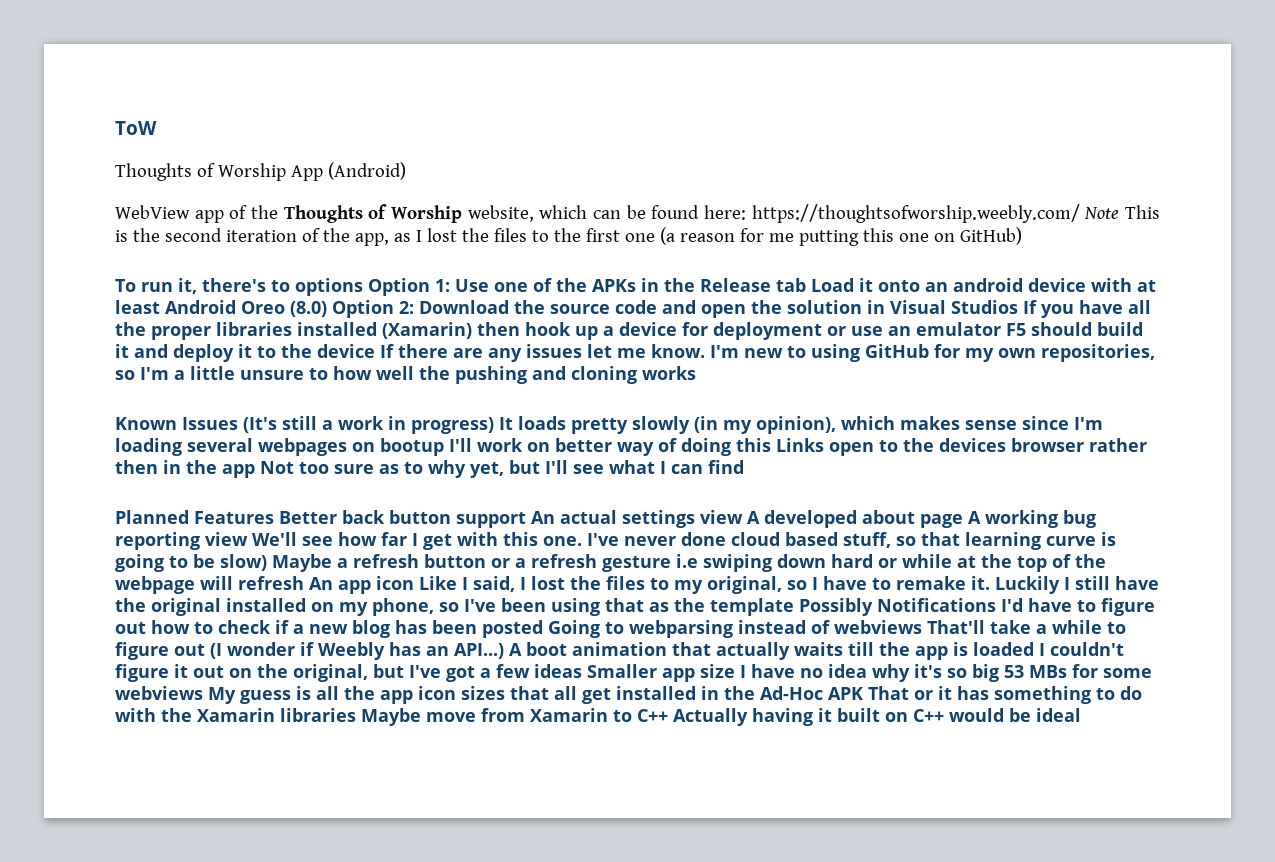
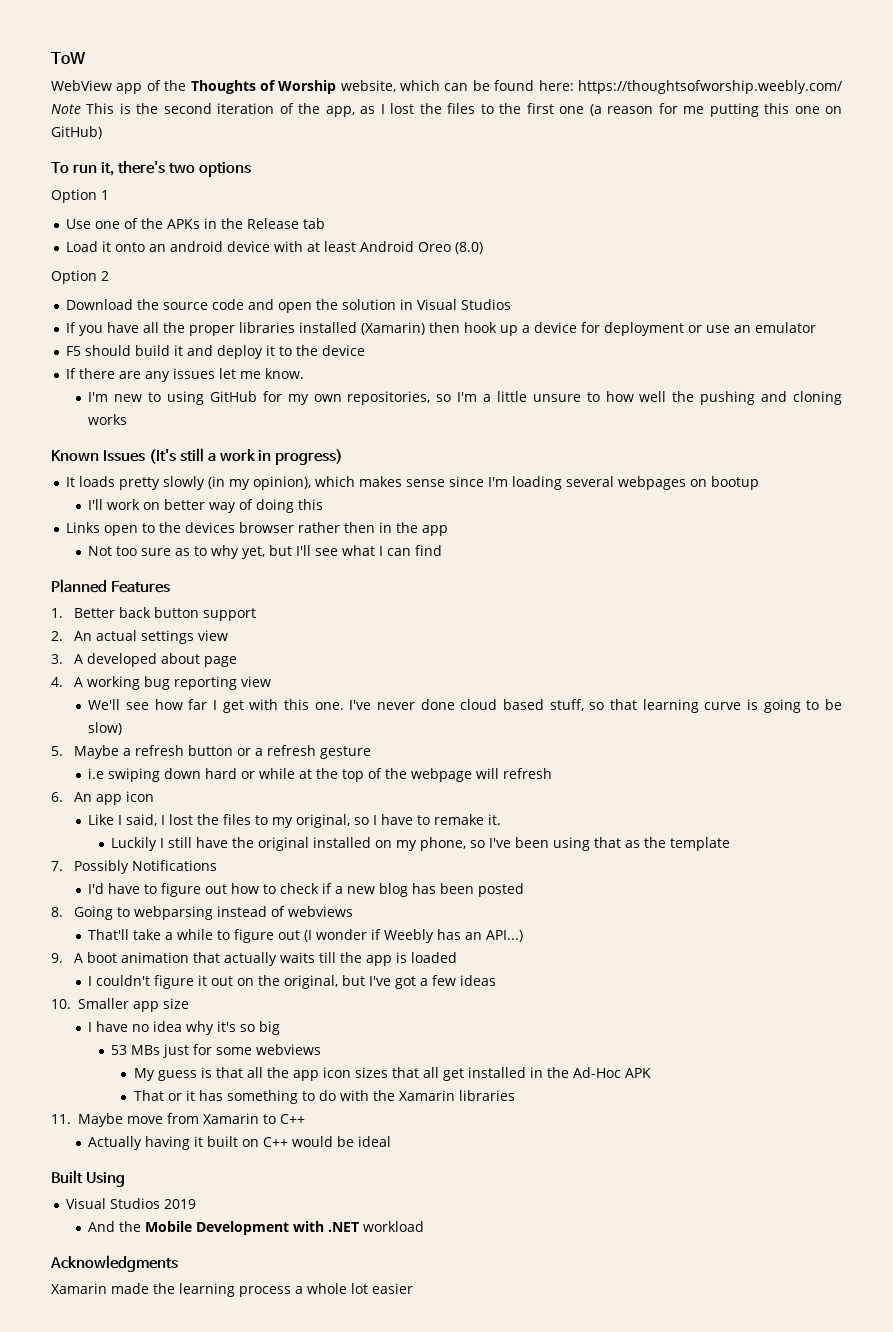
[115,162,406,181] // Thoughts of Worship App (Android) -> (86, 58) none
[270,279,290,292] to -> [168,163,195,174] two
[367,278,450,296] Option 1: -> [51,189,109,203] // Option 1 //
(806, 285) none -> (325, 223) //
[332,300,414,318] Option 2: -> [51,270,109,284] // Option 2 //
(1018, 307) none -> (511, 304) //
(1001, 329) none -> (816, 327) //
(375, 351) none -> (365, 350) //
(705, 351) none -> (304, 373) //
(494, 425) none -> (344, 457) //
(444, 447) none -> (759, 483) //
(771, 445) none -> (324, 504) //
(255, 471) none -> (448, 530) //
(274, 517) none -> [51,608,63,618] // 1.
(526, 519) none -> [51,631,63,641] // 2.
(743, 517) none -> [51,654,63,664] // 3.
(963, 521) none -> [51,677,63,687] // 4.
(248, 539) none -> (271, 681) //
(267, 562) none -> [51,746,63,756] // 5.
(671, 563) none -> (371, 752) //
(304, 583) none -> [51,792,63,802] // 6.
(414, 583) none -> (154, 796) //
(990, 583) none -> (502, 819) //
(794, 607) none -> [51,861,63,871] // 7.
(996, 605) none -> (217, 865) //
(543, 629) none -> [51,907,63,917] // 8.
(922, 627) none -> (353, 911) //
(504, 651) none -> [51,953,63,963] // 9.
(1034, 649) none -> (457, 957) //
(582, 671) none -> [51,999,71,1009] // 10.
(735, 671) none -> (189, 1003) //
(999, 673) none -> (281, 1028) //
(1067, 671) none -> [162,1044,189,1058] just
(203, 693) none -> (321, 1049) //
(311, 693) none -> [215,1067,243,1078] that
(863, 693) none -> (651, 1073) //
(356, 715) none -> [51,1114,71,1124] // 11.
(668, 715) none -> (305, 1119) //
(1081, 715) none -> [51,1170,125,1187] [65,1198,196,1209] [88,1221,425,1235] [50,1255,178,1272] [51,1283,413,1297] // Built Using // Visual Studios 2019 // And the Mobile Development with .NET workload // Acknowledgments // Xamarin made the learning process a whole lot easier

